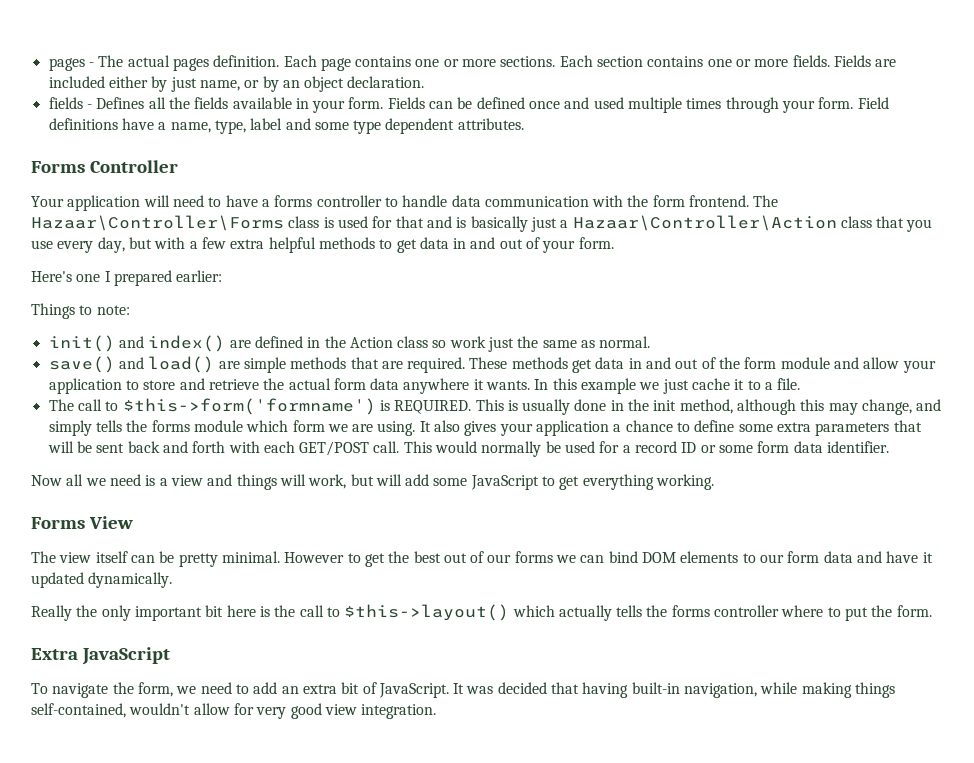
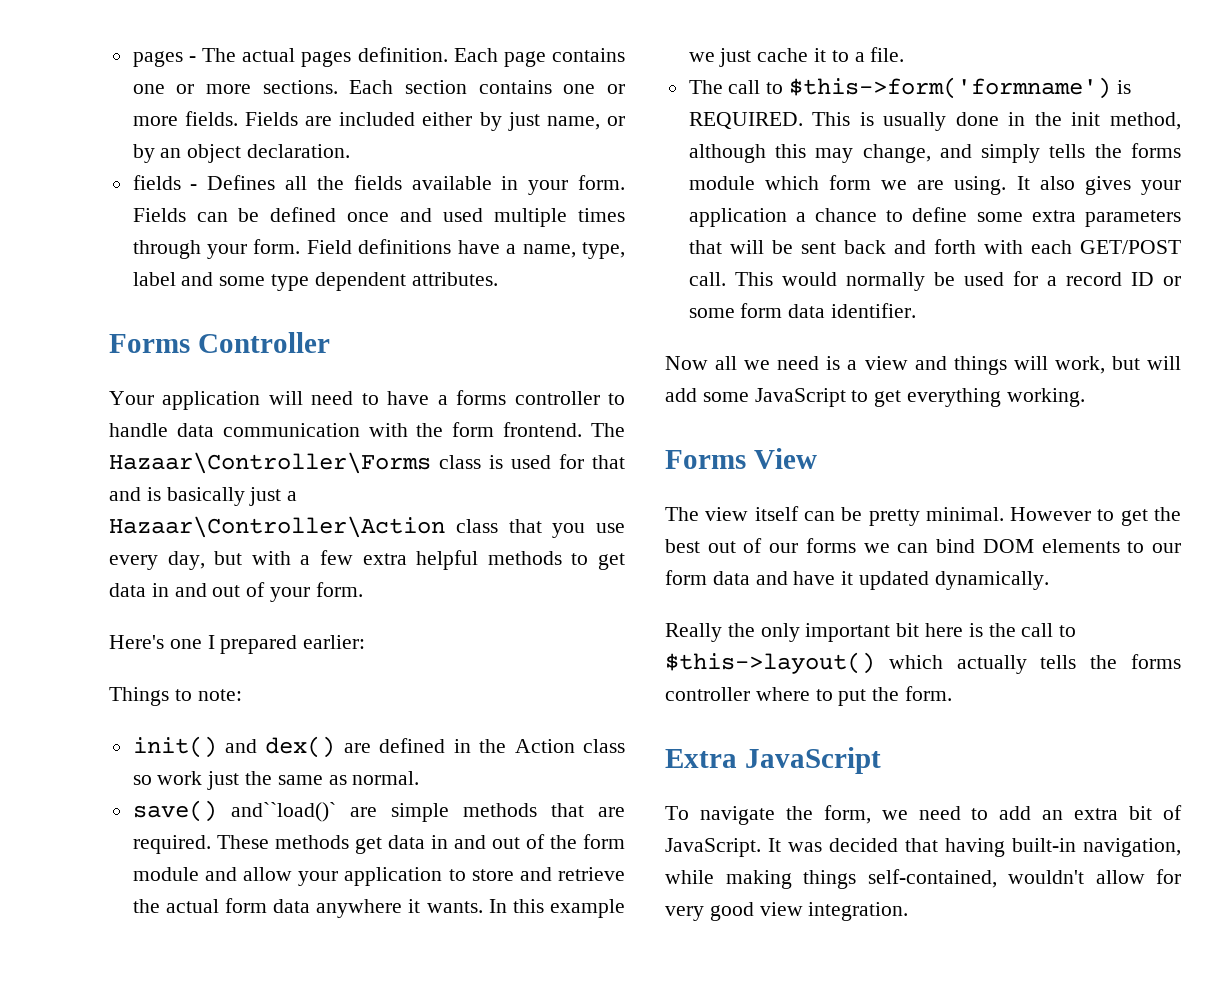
[148,335,226,352] index() -> [265,736,336,758] dex()
[118,356,215,373] and load() -> [230,802,336,822] and``load()`

